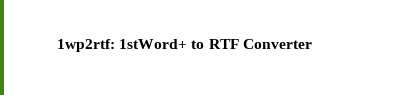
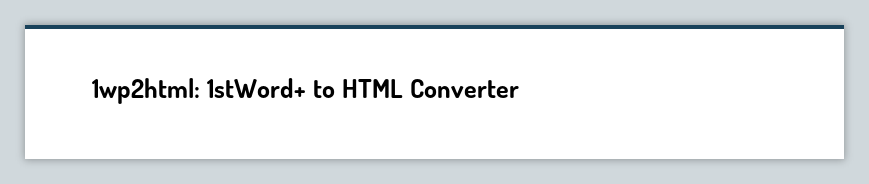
[57,39,115,52] 1wp2rtf: -> [92,78,200,104] 1wp2html:
[208,39,239,49] RTF -> [342,79,404,98] HTML

